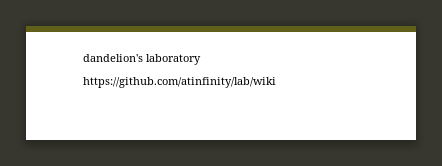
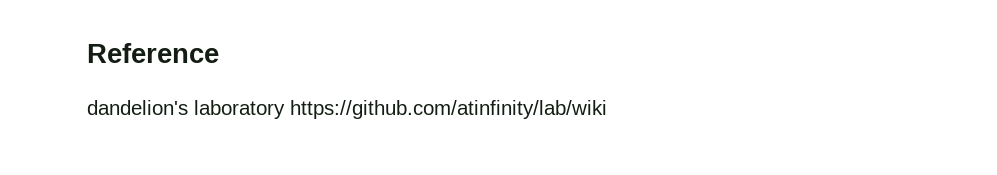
(83, 58) none -> [87,43,219,63] Reference //
(201, 59) // -> (285, 109) none

